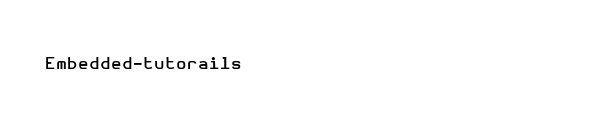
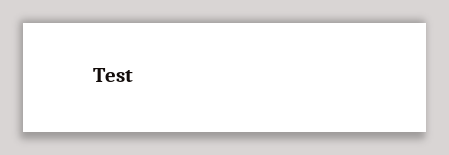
[45,57,242,69] Embedded-tutorails -> [93,68,133,82] Test

